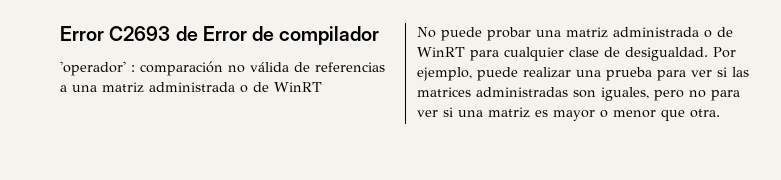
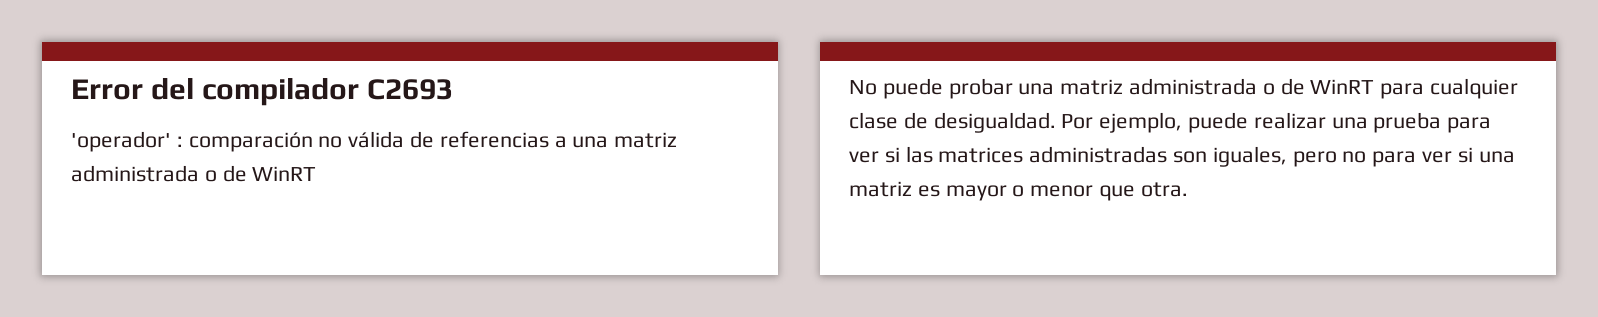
[60,26,104,41] Error -> [71,78,360,106] Error del compilador
[175,26,380,45] de Error de compilador -> (454, 89) none

